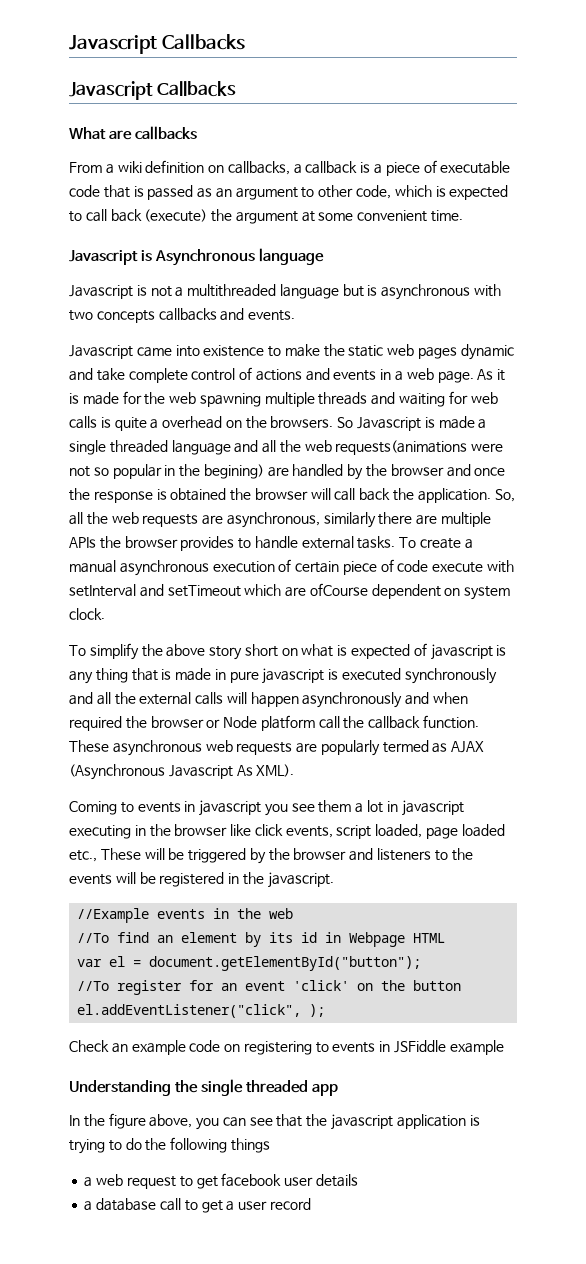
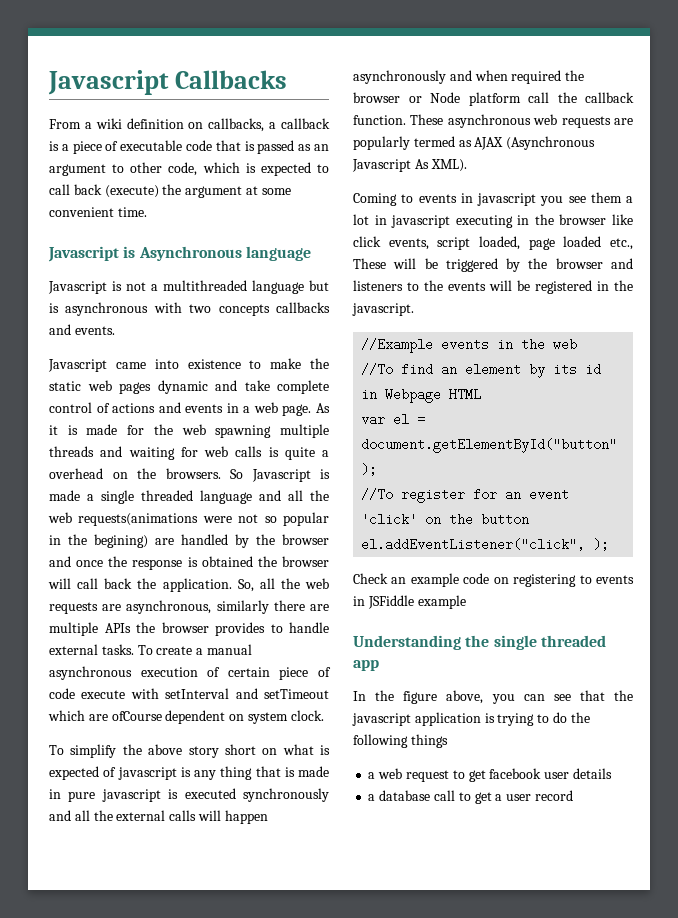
[69,34,246,54] [69,81,236,100] [69,126,198,140] Javascript Callbacks // Javascript Callbacks // What are callbacks -> [48,70,287,95] Javascript Callbacks

